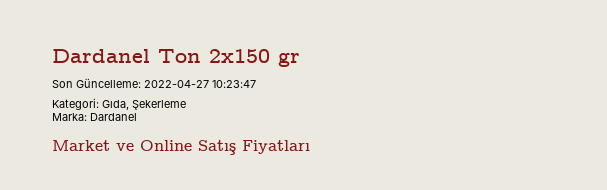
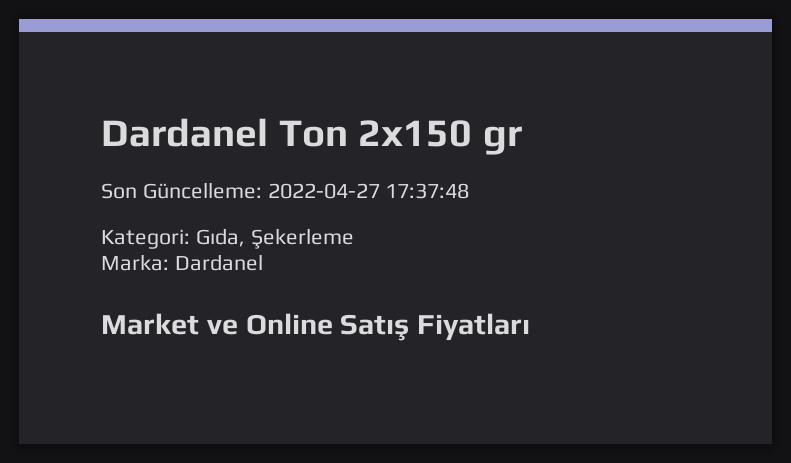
[212,80,256,88] 10:23:47 -> [385,183,470,199] 17:37:48

